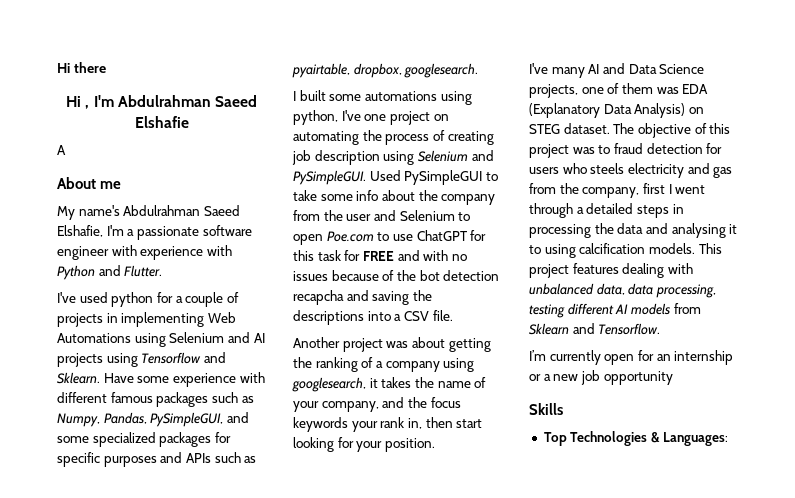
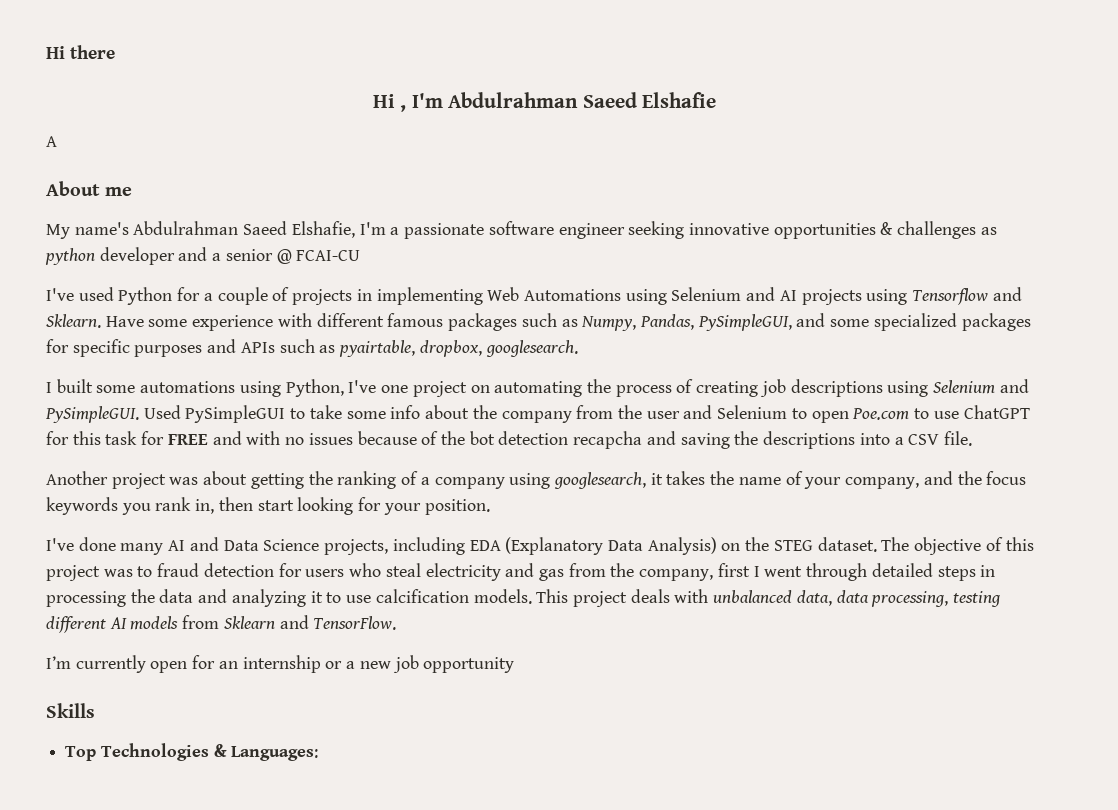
[111,245,232,260] [57,265,163,280] with experience with Python and Flutter. -> [628,221,997,239] [45,247,361,265] seeking innovative opportunities & challenges as python developer and a senior @ FCAI-CU
[111,292,154,307] python -> [118,287,173,305] Python
[293,110,338,125] python, -> [285,379,344,397] Python,
[314,150,380,165] description -> [790,379,883,397] descriptions
[351,421,378,432] your -> [121,503,151,515] you
(548, 68) none -> [78,537,116,551] done
[581,83,679,94] one of them was -> [392,537,465,555] including
(704, 110) none -> [745,537,770,551] the
[590,163,625,174] steels -> [385,563,421,577] steal
[576,207,584,214] a -> (868, 572) none
[671,223,726,238] analysing -> [231,589,306,607] analyzing
[544,244,576,258] using -> [346,595,372,603] use
[572,263,665,278] features dealing -> [630,589,670,603] deals
[598,323,661,335] Tensorflow. -> [313,616,397,630] TensorFlow.

